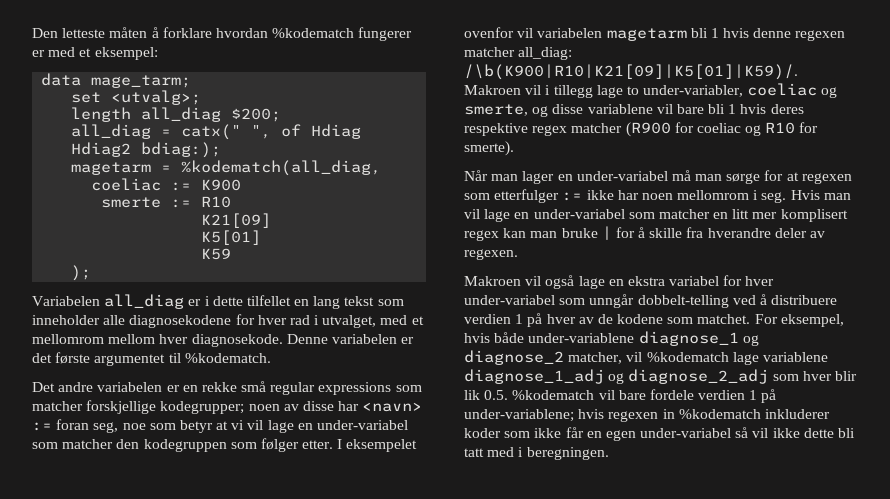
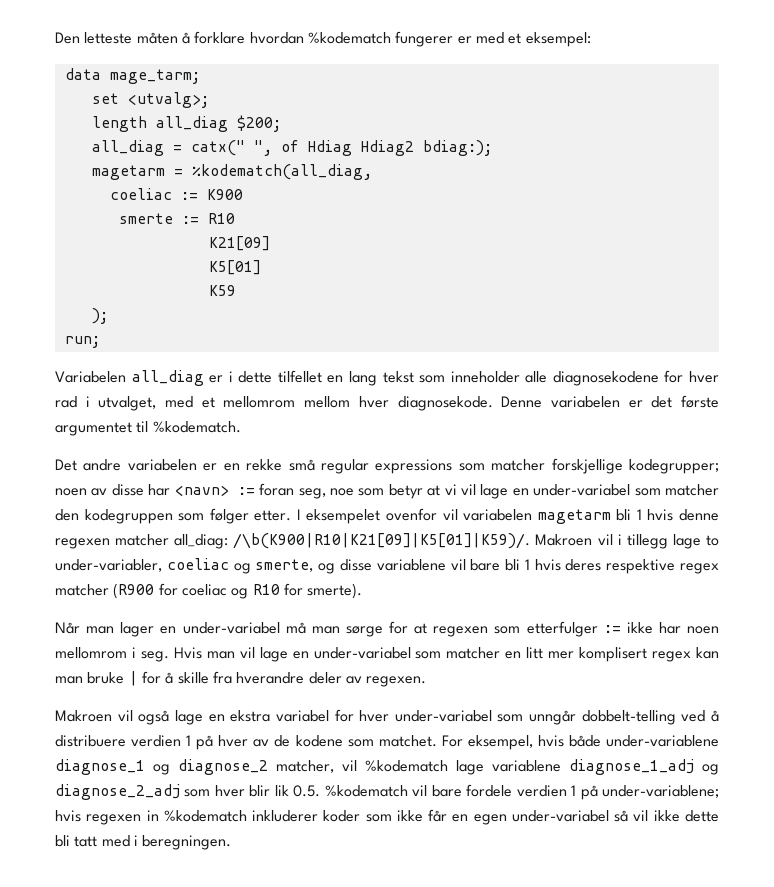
(92, 273) none -> [64,336,100,348] // run;

